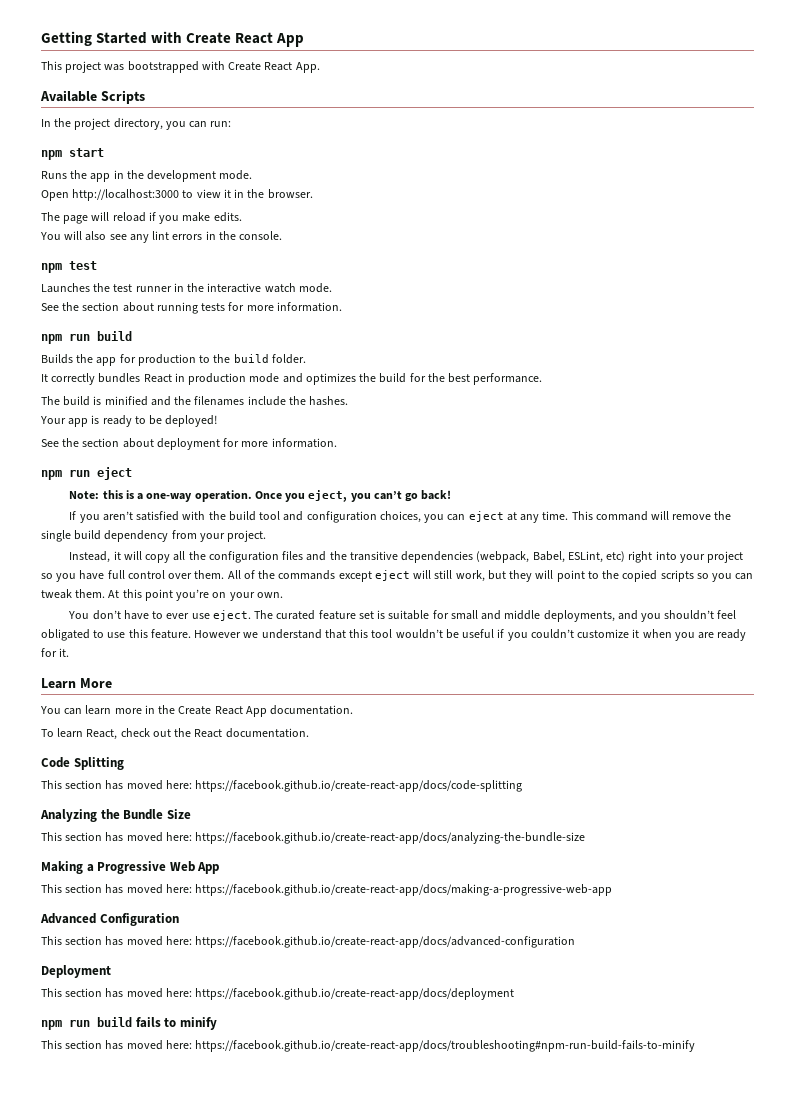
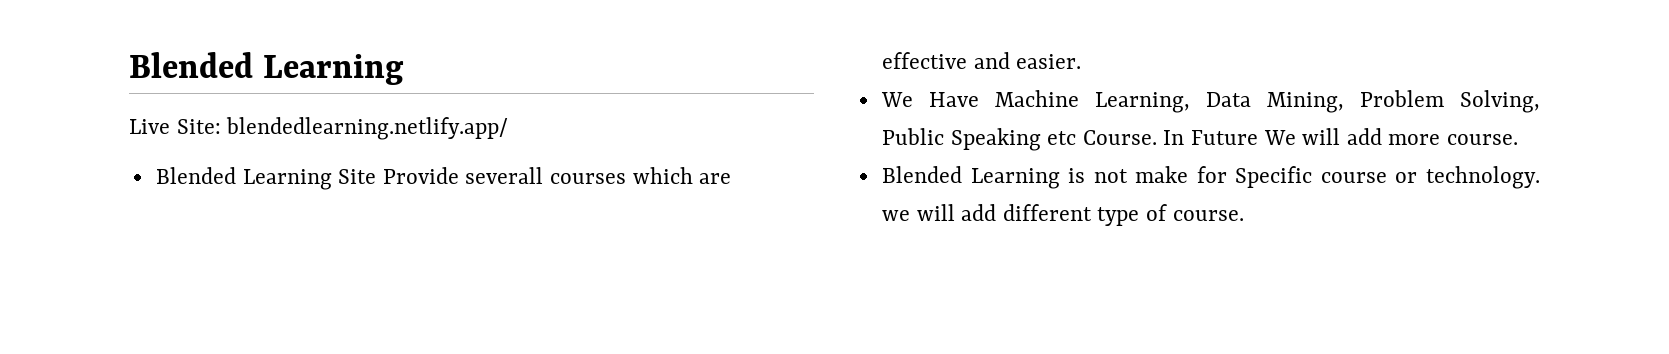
[41,31,305,47] [41,61,320,73] [40,90,145,104] [41,118,232,130] [41,148,104,160] [41,170,253,182] [41,189,313,201] [41,212,242,224] [40,231,283,243] [41,261,97,273] [41,283,332,293] [41,302,342,314] [41,331,132,344] [41,354,306,366] [41,373,543,385] [41,396,349,406] [40,415,218,427] [41,438,337,450] [41,467,132,480] [69,490,452,502] [69,511,732,523] [41,530,267,542] [69,551,743,563] [41,570,754,582] [41,589,283,601] [68,610,737,622] [41,629,747,641] [41,648,70,657] [41,678,112,689] [40,705,354,717] [41,728,309,740] [41,757,124,770] [41,780,523,792] [40,809,191,822] [41,832,586,844] [41,861,220,874] [41,884,613,896] [40,913,179,926] [41,936,576,948] [41,965,111,978] [41,988,515,1000] [41,1017,217,1030] [41,1040,696,1052] Getting Started with Create React App // This project was bootstrapped with Create React App. // Available Scripts // In the project directory, you can run: // npm start // Runs the app in the development mode. // Open http://localhost:3000 to view it in the browser. // The page will reload if you make edits. // You will also see any lint errors in the console. // npm test // Launches the test runner in the interactive watch mode. // See the section about running tests for more information. // npm run build // Builds the app for production to the build folder. // It correctly bundles React in production mode and optimizes the build for the best performance. // The build is minified and the filenames include the hashes. // Your app is ready to be deployed! // See the section about deployment for more information. // npm run eject // Note: this is a one-way operation. Once you eject, you can’t go back! // If you aren’t satisfied with the build tool and configuration choices, you can eject at any time. This command will remove the single build dependency from your project. // Instead, it will copy all the configuration files and the transitive dependencies (webpack, Babel, ESLint, etc) right into your project so you have full control over them. All of the commands except eject will still work, but they will point to the copied scripts so you can tweak them. At this point you’re on your own. // You don’t have to ever use eject. The curated feature set is suitable for small and middle deployments, and you shouldn’t feel obligated to use this feature. However we understand that this tool wouldn’t be useful if you couldn’t customize it when you are ready for it. // Learn More // You can learn more in the Create React App documentation. // To learn React, check out the React documentation. // Code Splitting // This section has moved here: https://facebook.github.io/create-react-app/docs/code-splitting // Analyzing the Bundle Size // This section has moved here: https://facebook.github.io/create-react-app/docs/analyzing-the-bundle-size // Making a Progressive Web App // This section has moved here: https://facebook.github.io/create-react-app/docs/making-a-progressive-web-app // Advanced Configuration // This section has moved here: https://facebook.github.io/create-react-app/docs/advanced-configuration // Deployment // This section has moved here: https://facebook.github.io/create-react-app/docs/deployment // npm run build fails to minify // This section has moved here: https://facebook.github.io/create-react-app/docs/troubleshooting#npm-run-build-fails-to-minify -> [129,52,405,85] [129,117,509,140] [155,167,732,190] [881,52,1082,69] [880,90,1540,113] [881,128,1519,151] [881,166,1540,189] [881,204,1244,226] Blended Learning // Live Site: blendedlearning.netlify.app/ // Blended Learning Site Provide severall courses which are effective and easier. // We Have Machine Learning, Data Mining, Problem Solving, Public Speaking etc Course. In Future We will add more course. // Blended Learning is not make for Specific course or technology. we will add different type of course.

